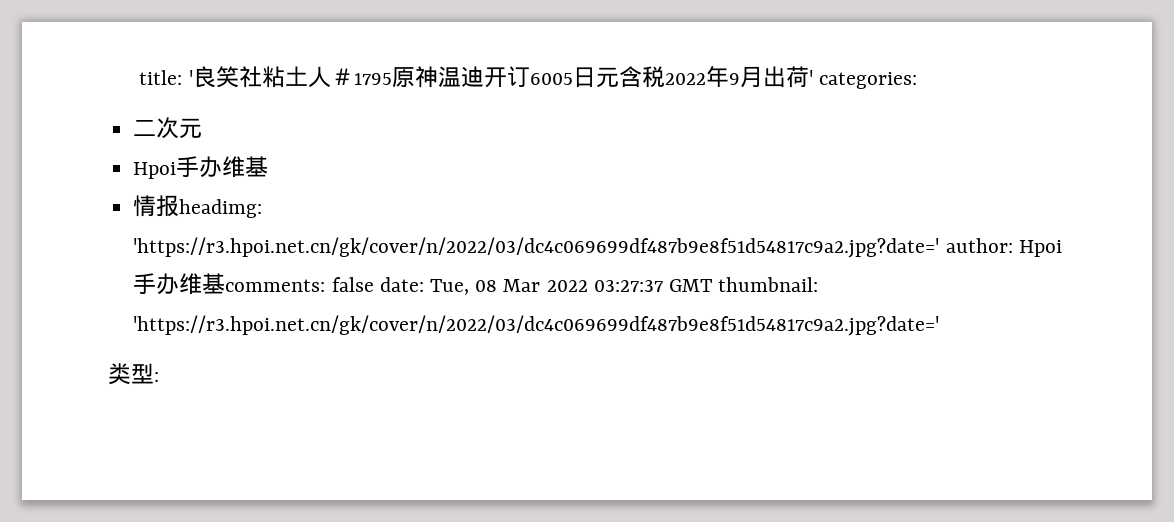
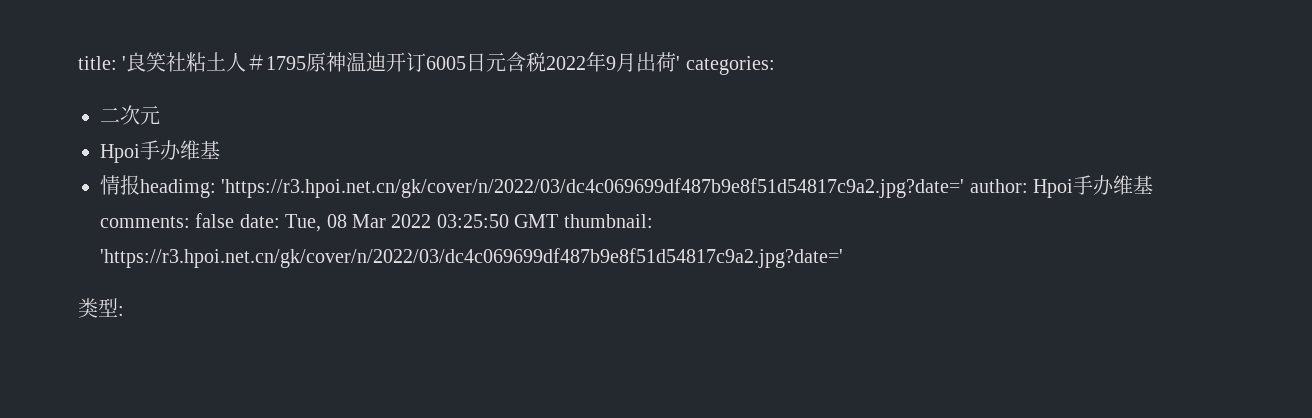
[593,280,663,292] 03:27:37 -> [436,214,509,228] 03:25:50

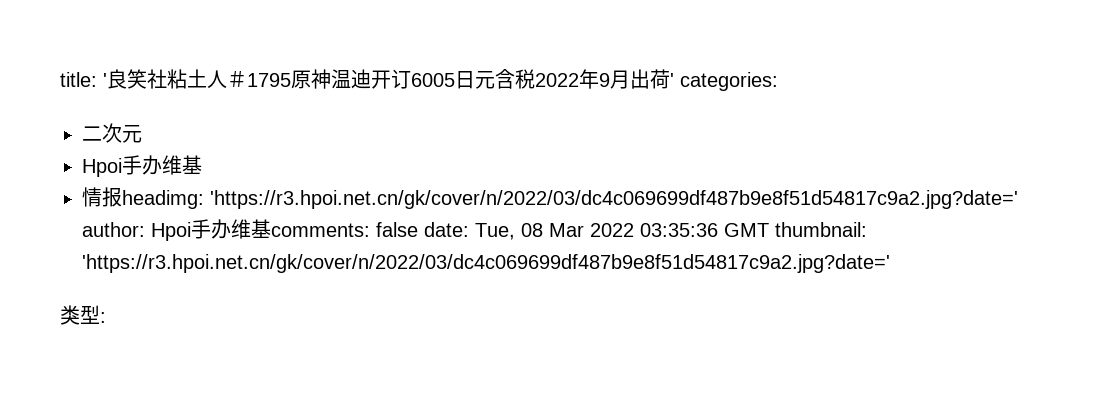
[436,214,509,228] 03:25:50 -> [640,223,718,237] 03:35:36

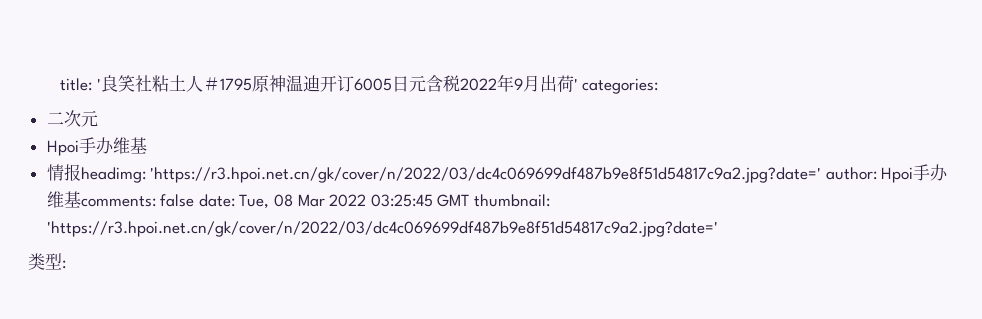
[640,223,718,237] 03:35:36 -> [370,194,433,207] 03:25:45

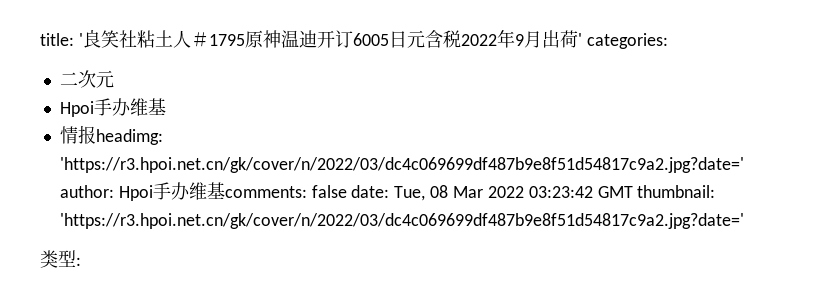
[370,194,433,207] 03:25:45 -> [528,186,593,198] 03:23:42

